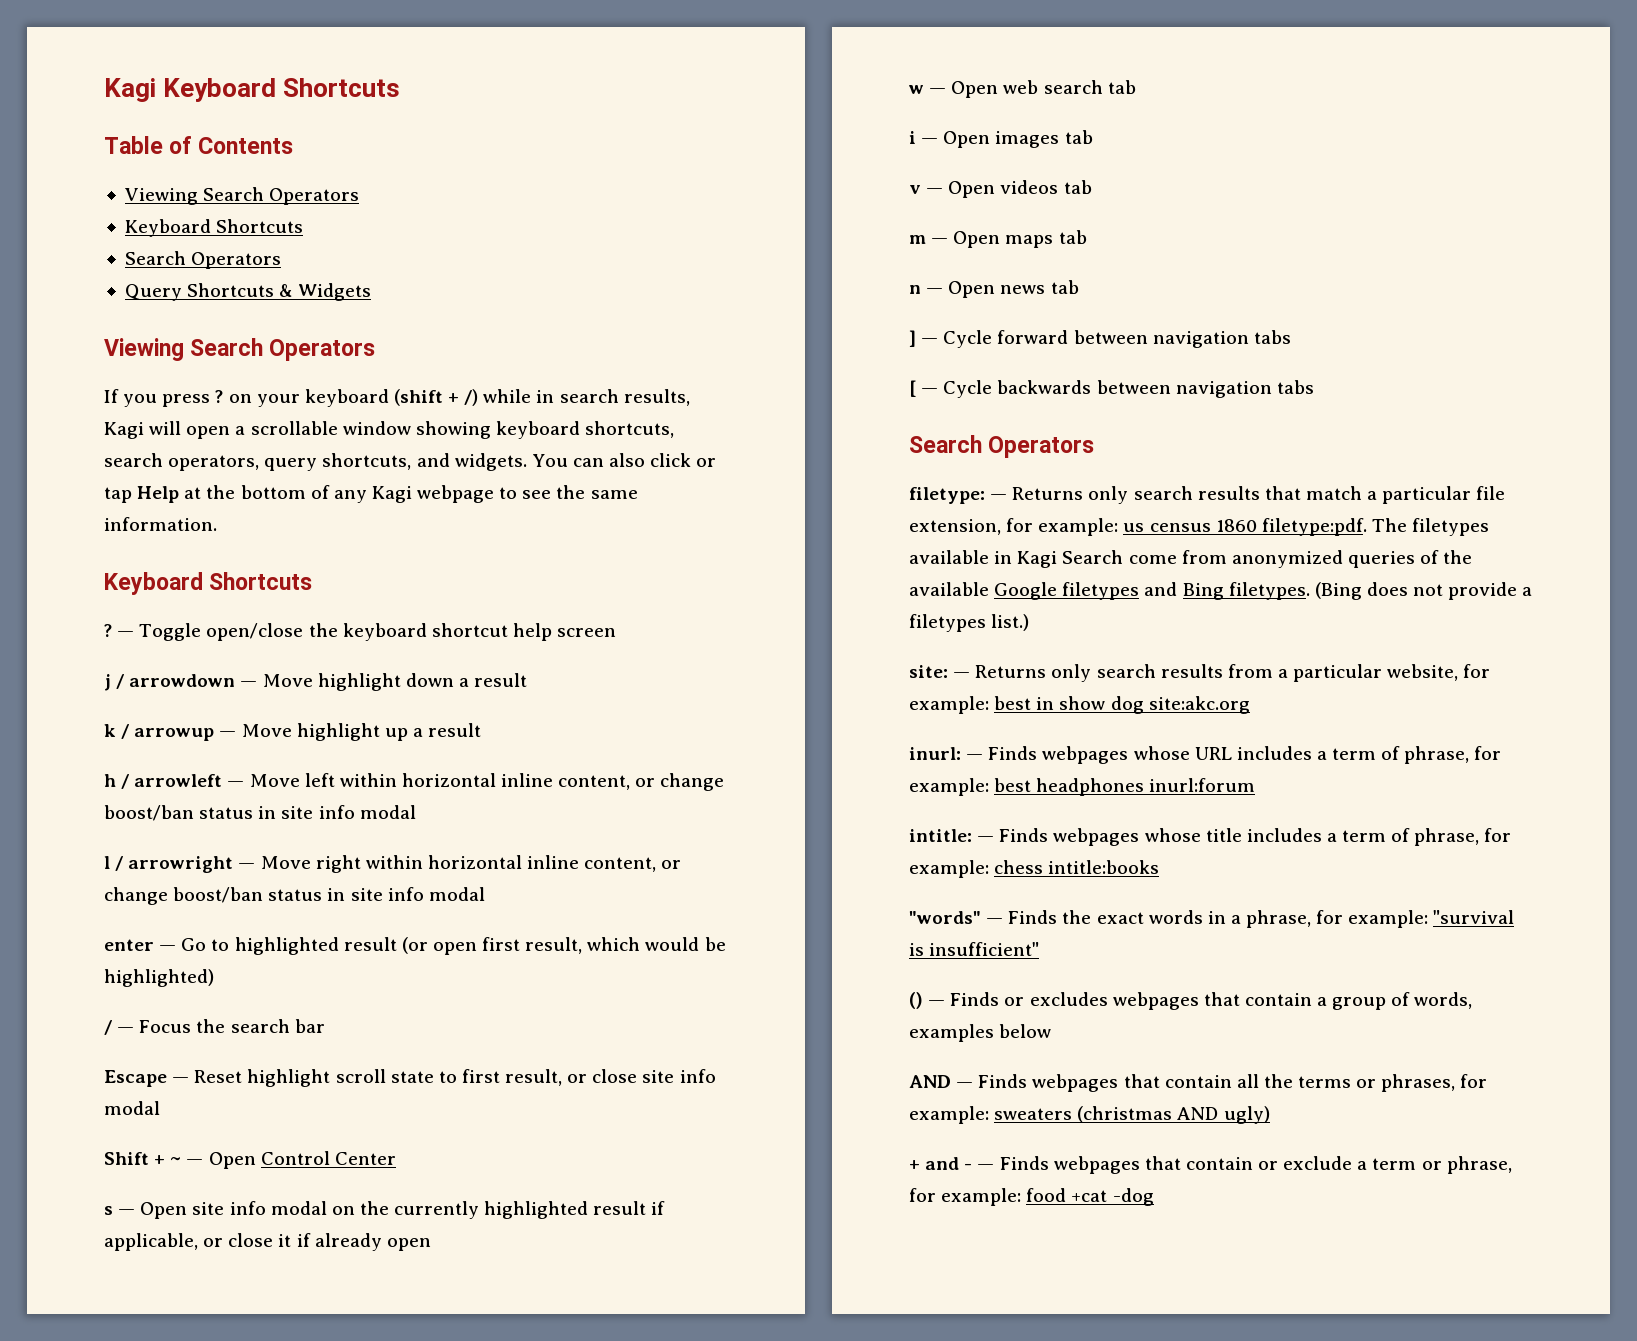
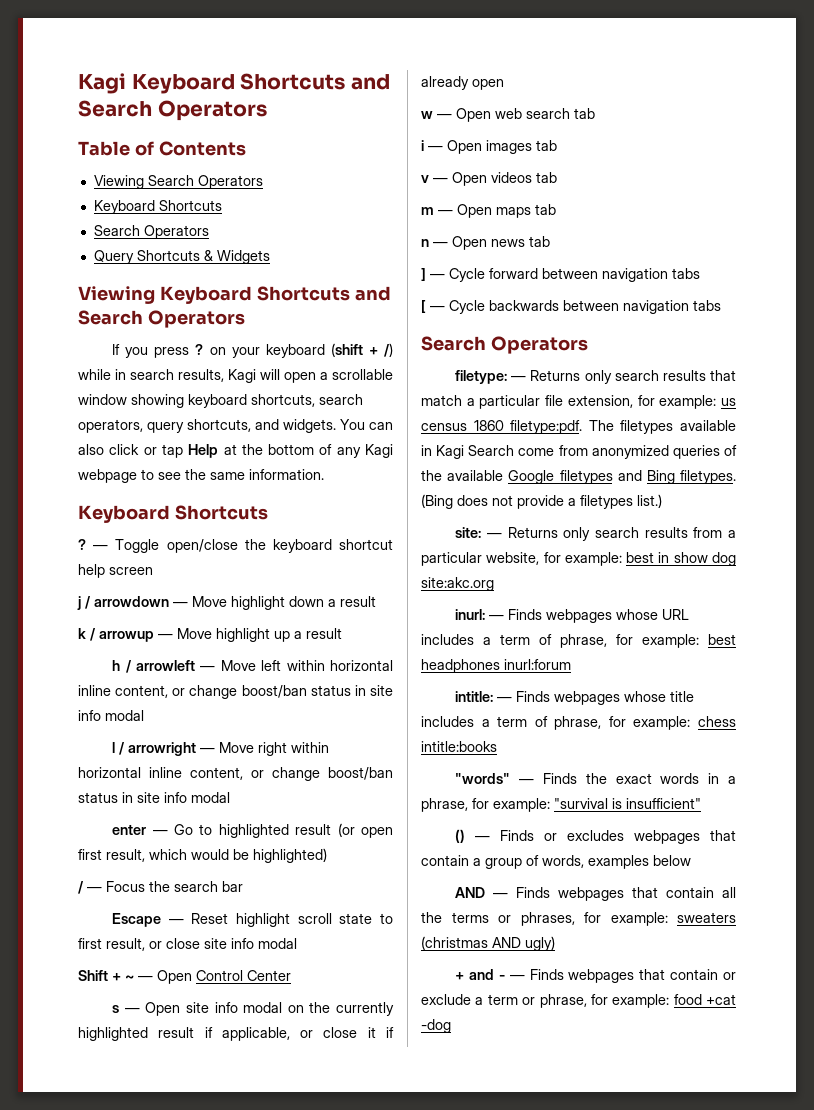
(401, 87) none -> [350,74,390,90] [78,100,267,121] and Search Operators
(184, 349) none -> [159,286,391,304] Keyboard Shortcuts and

